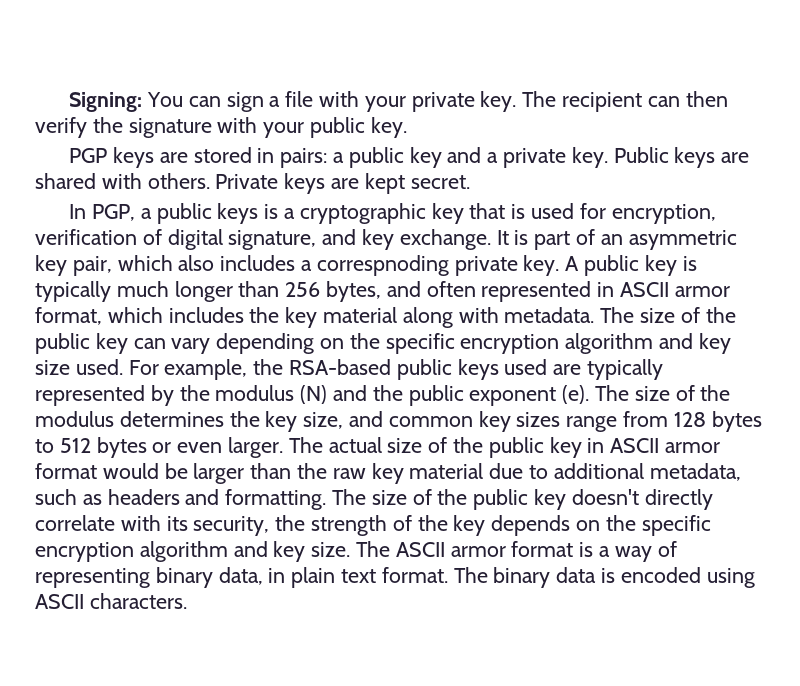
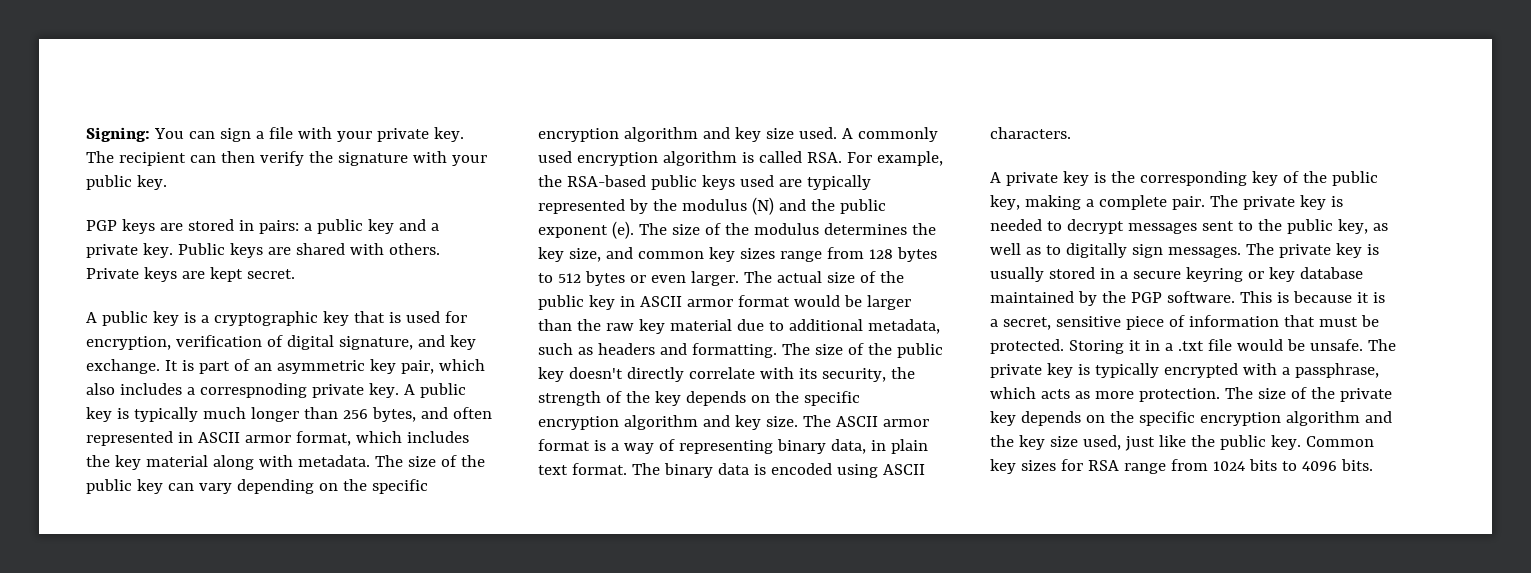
[69,203,259,224] In PGP, a public keys -> [86,311,179,326] A public key
(123, 367) none -> [841,127,938,142] [538,151,842,166] A commonly used encryption algorithm is called RSA.
(187, 601) none -> [990,171,1378,186] [990,195,1343,210] [990,219,1388,234] [990,243,1379,258] [990,267,1363,282] [990,291,1385,306] [990,315,1379,330] [990,339,1396,354] [990,363,1379,378] [990,387,1392,402] [990,411,1392,426] [990,435,1374,451] [990,459,1373,474] // A private key is the corresponding key of the public key, making a complete pair. The private key is needed to decrypt messages sent to the public key, as well as to digitally sign messages. The private key is usually stored in a secure keyring or key database maintained by the PGP software. This is because it is a secret, sensitive piece of information that must be protected. Storing it in a .txt file would be unsafe. The private key is typically encrypted with a passphrase, which acts as more protection. The size of the private key depends on the specific encryption algorithm and the key size used, just like the public key. Common key sizes for RSA range from 1024 bits to 4096 bits.

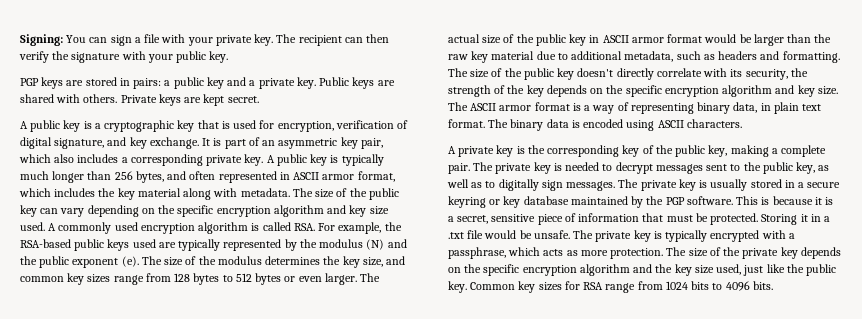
[199,383,307,398] correspnoding -> [130,154,203,166] corresponding

